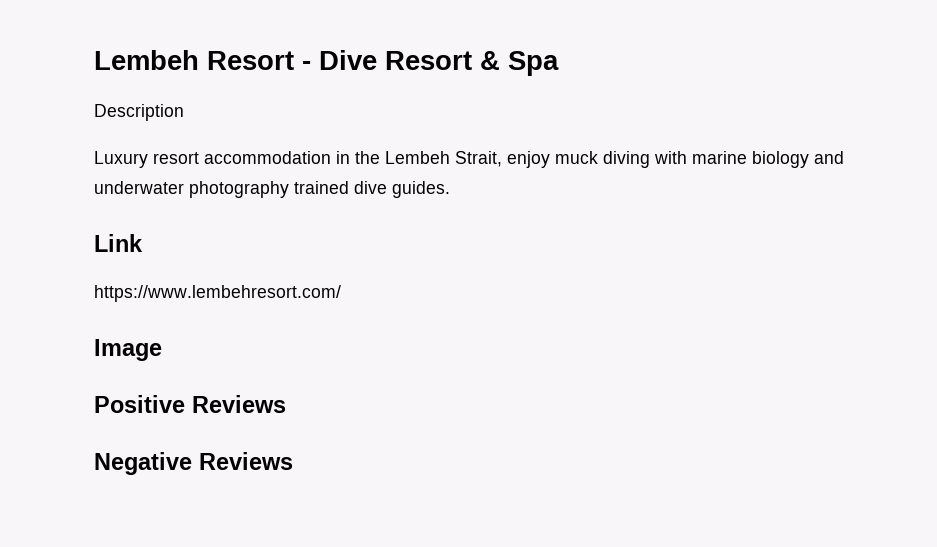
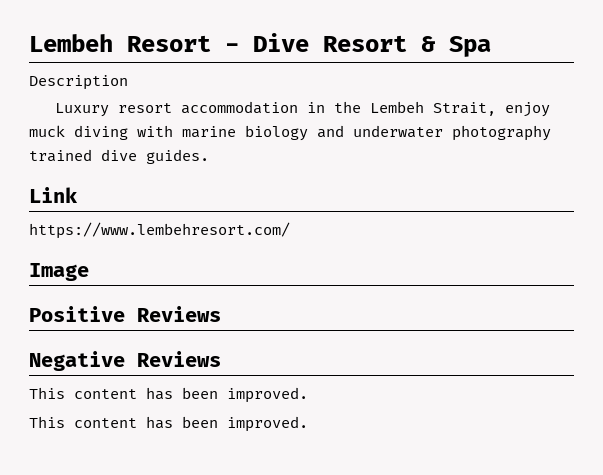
(293, 461) none -> [29,387,308,403] [29,416,308,432] // This content has been improved. // This content has been improved.

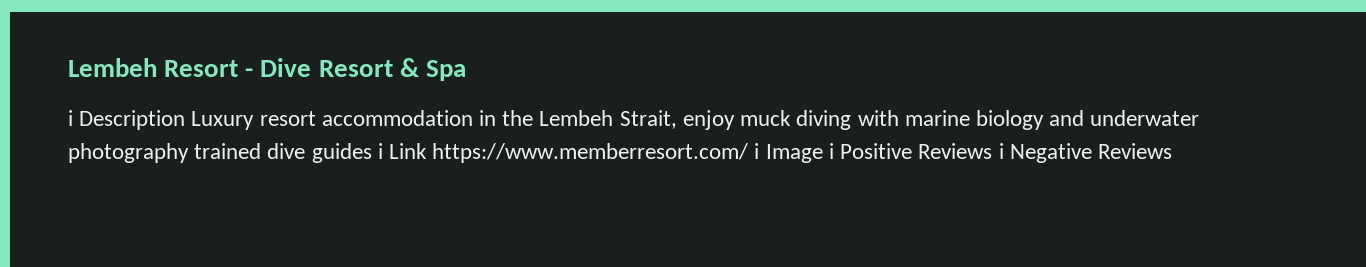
(491, 46) none -> [68,110,73,126] i
(128, 82) // -> (186, 120) none
[146,149,209,164] guides. // -> [311,143,383,163] guides i
[29,222,290,239] // https://www.lembehresort.com/ // -> [432,143,760,163] https://www.memberresort.com/ i
(89, 272) // -> [828,143,834,159] i
(221, 314) // -> [998,143,1004,159] i
[29,387,308,403] [29,416,308,432] // This content has been improved. // This content has been improved. -> (1172, 151) none

